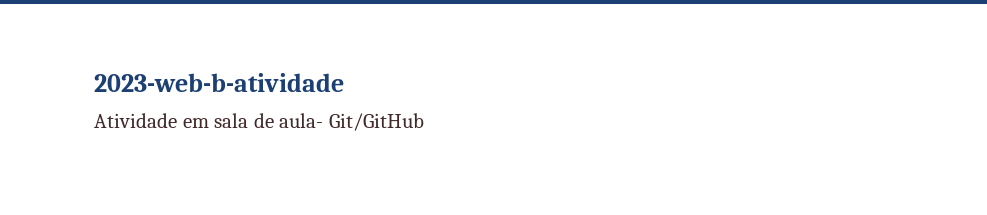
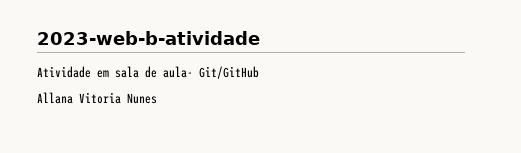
(424, 122) none -> [37,92,157,104] // Allana Vitoria Nunes

